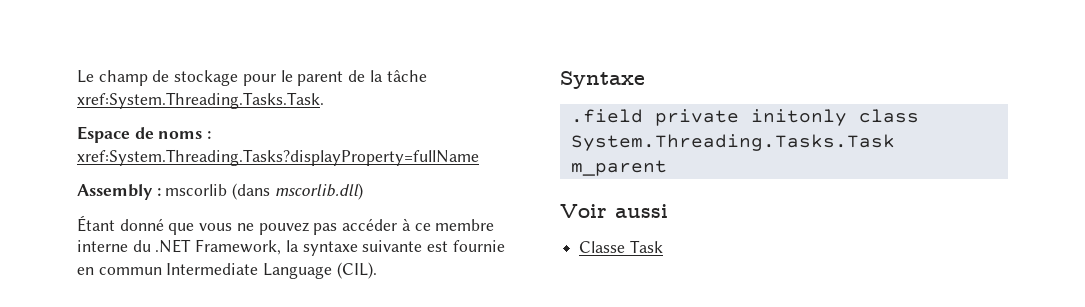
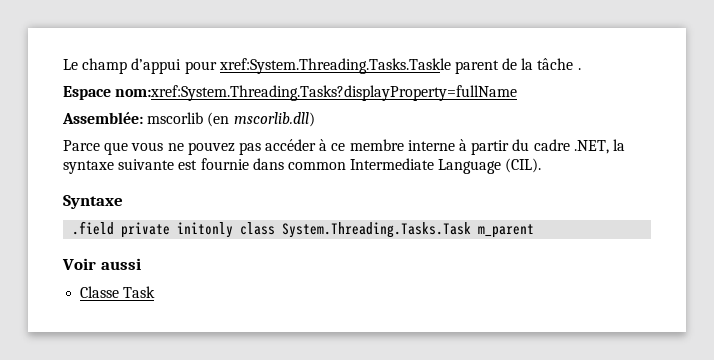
[152,70,293,86] de stockage pour le -> [131,58,451,74] d’appui pour xref:System.Threading.Tasks.Taskle
[77,92,324,109] xref:System.Threading.Tasks.Task. -> [577,68,581,70] .
[134,127,212,139] [77,149,479,166] [77,183,271,200] de noms : xref:System.Threading.Tasks?displayProperty=fullName // Assembly : mscorlib (dans -> [115,85,518,101] [62,112,230,127] nom:xref:System.Threading.Tasks?displayProperty=fullName // Assemblée: mscorlib (en
[77,215,164,232] Étant donné -> [63,140,100,151] Parce
[132,239,282,255] du .NET Framework, -> [459,139,609,155] à partir du cadre .NET,
[77,267,162,275] en commun -> [252,158,346,170] dans common

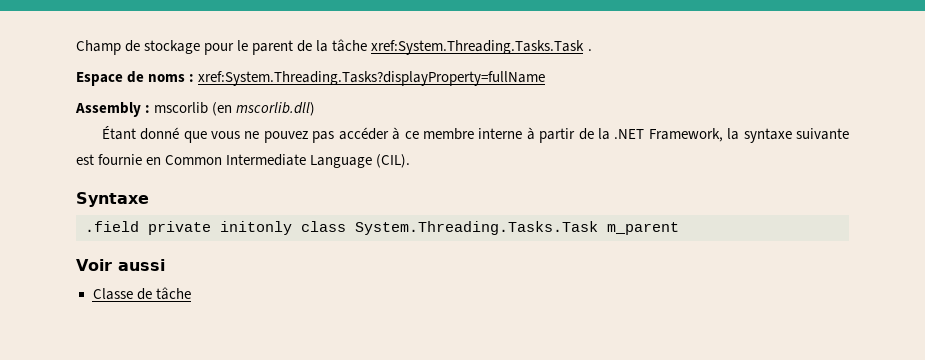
[63,58,451,74] Le champ d’appui pour xref:System.Threading.Tasks.Taskle -> [76,40,249,55] Champ de stockage pour le
(574, 64) none -> [371,40,585,55] xref:System.Threading.Tasks.Task
[115,85,518,101] [62,112,143,124] nom:xref:System.Threading.Tasks?displayProperty=fullName // Assemblée: -> [127,71,546,86] [75,102,151,117] de noms : xref:System.Threading.Tasks?displayProperty=fullName // Assembly :
[63,140,100,151] Parce -> [101,126,180,140] Étant donné
[512,139,609,154] du cadre .NET, -> [578,128,723,142] de la .NET Framework,
[252,158,346,170] dans common -> [146,155,223,165] en Common
[123,286,156,298] Task -> [136,287,191,300] de tâche

